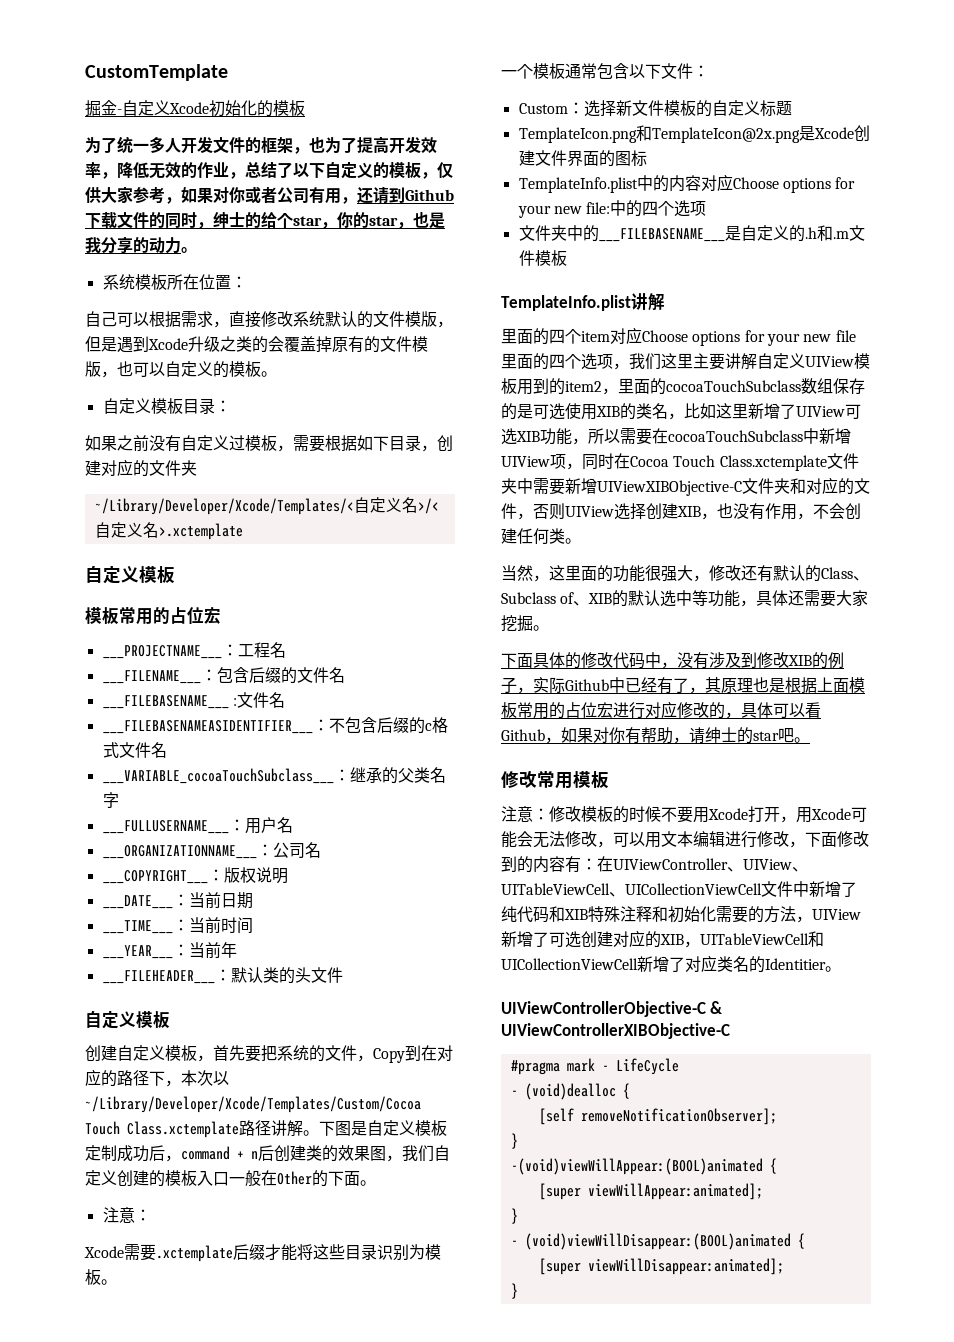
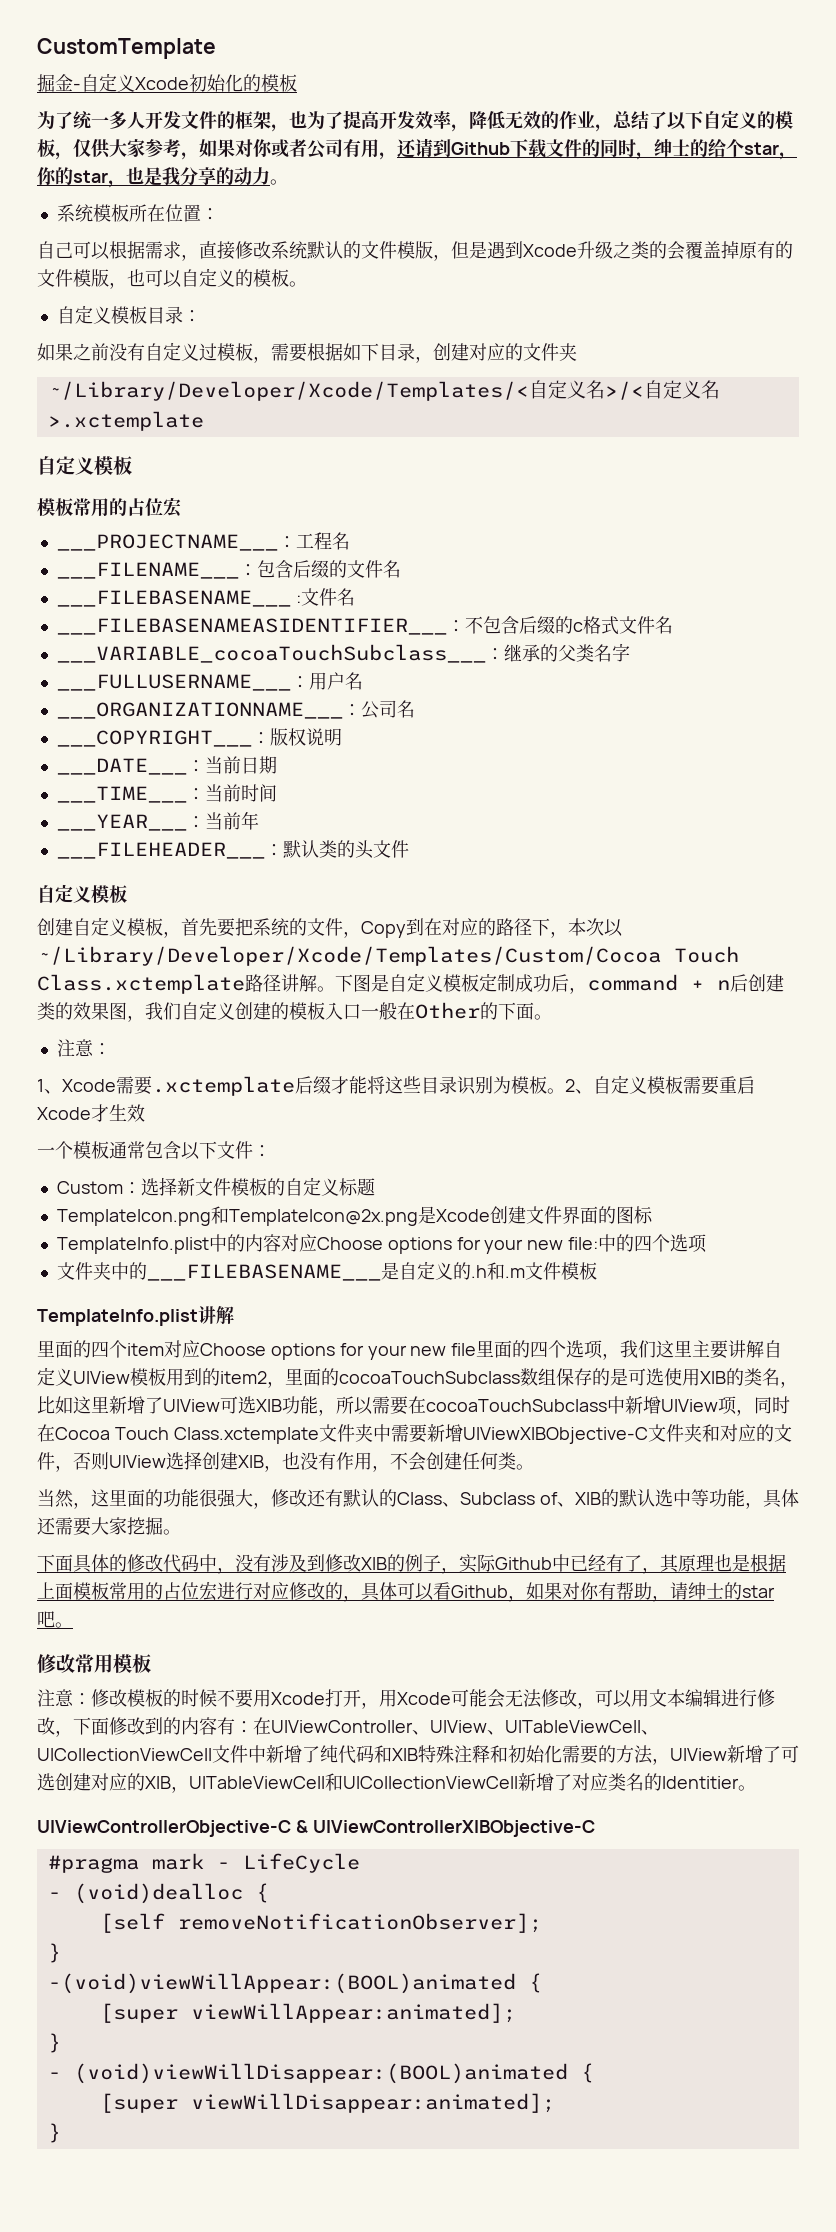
(151, 1215) none -> [37,1079,62,1094] 1、
(117, 1282) none -> [565,1075,755,1095] [37,1104,145,1122] 2、自定义模板需要重启Xcode才生效

